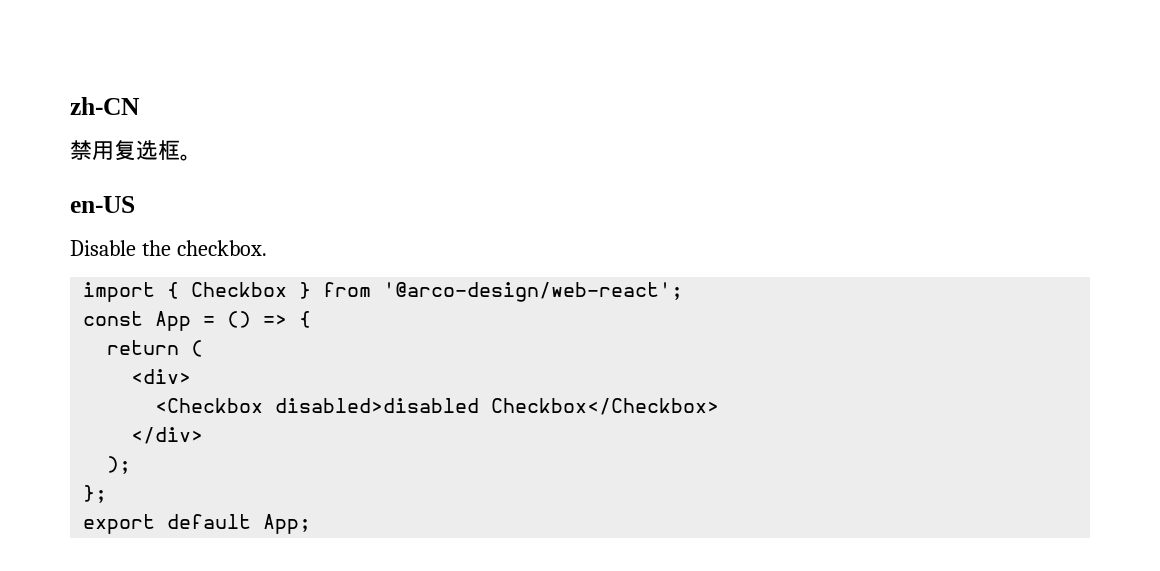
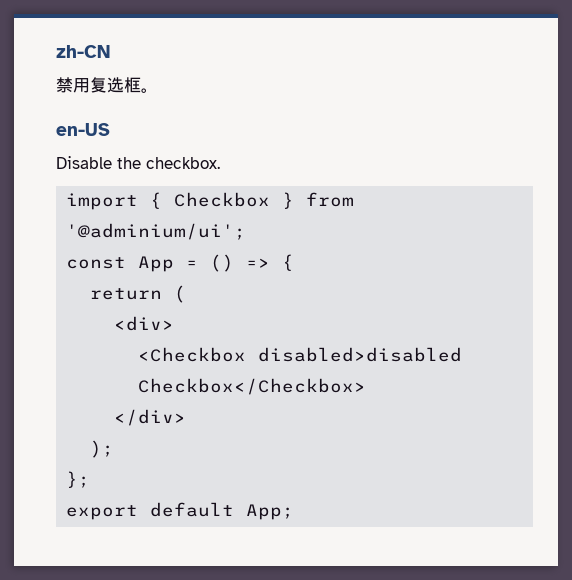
[383,282,684,302] '@arco-design/web-react'; -> [66,223,247,240] '@adminium/ui';

